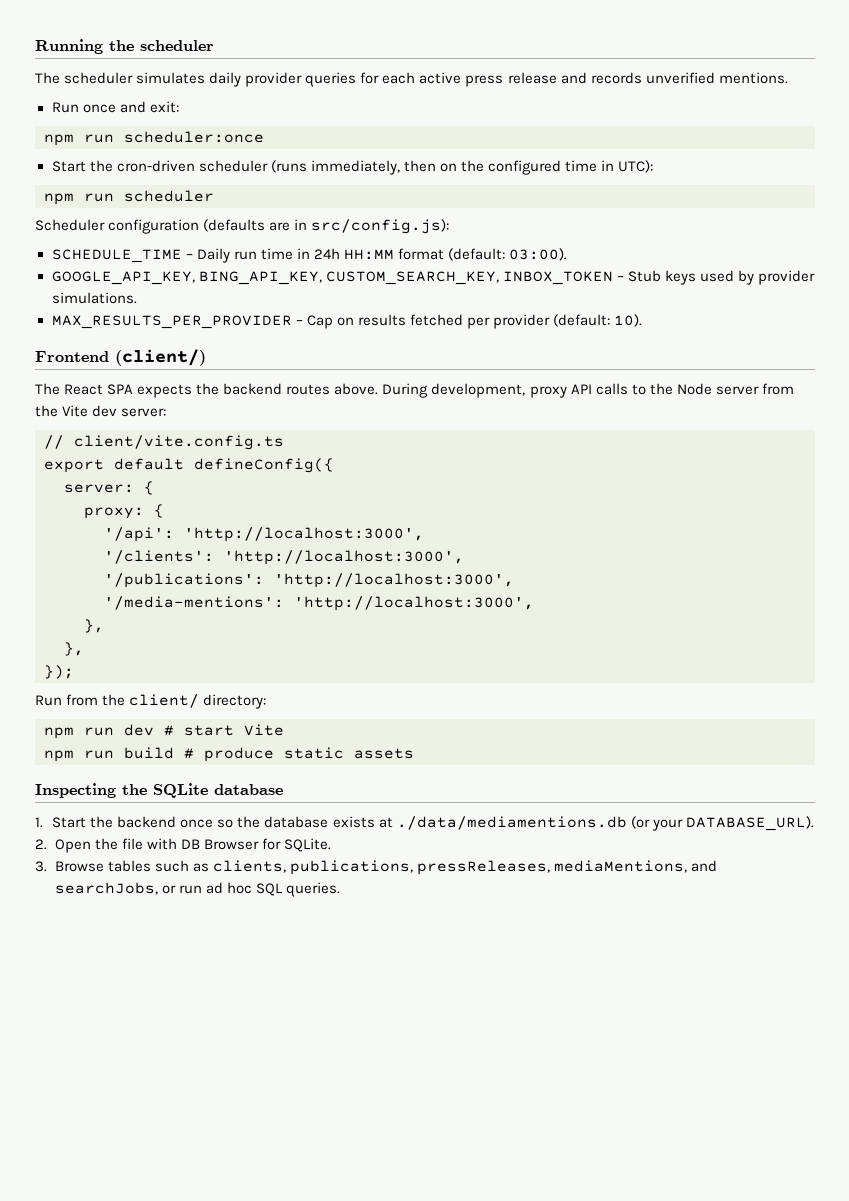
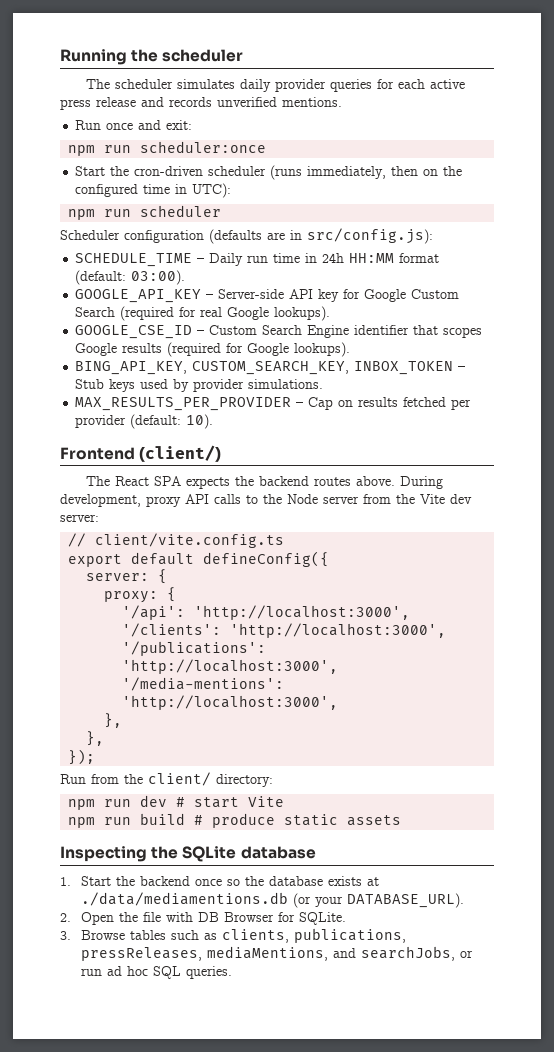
[51,271,195,285] GOOGLE_API_KEY, -> [75,289,460,303] [75,306,331,321] [75,325,483,339] [75,342,351,357] GOOGLE_API_KEY – Server-side API key for Google Custom Search (required for real Google lookups). // GOOGLE_CSE_ID – Custom Search Engine identifier that scopes Google results (required for Google lookups). //

